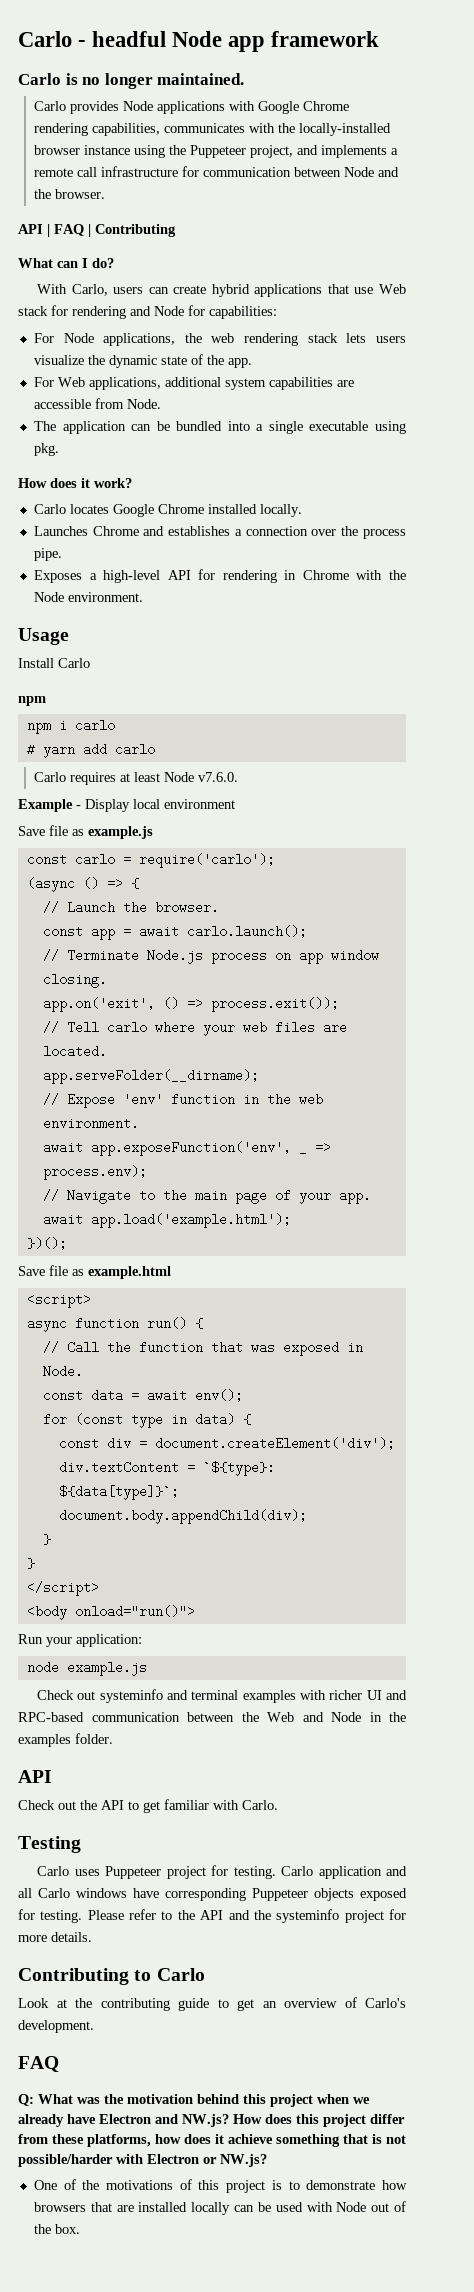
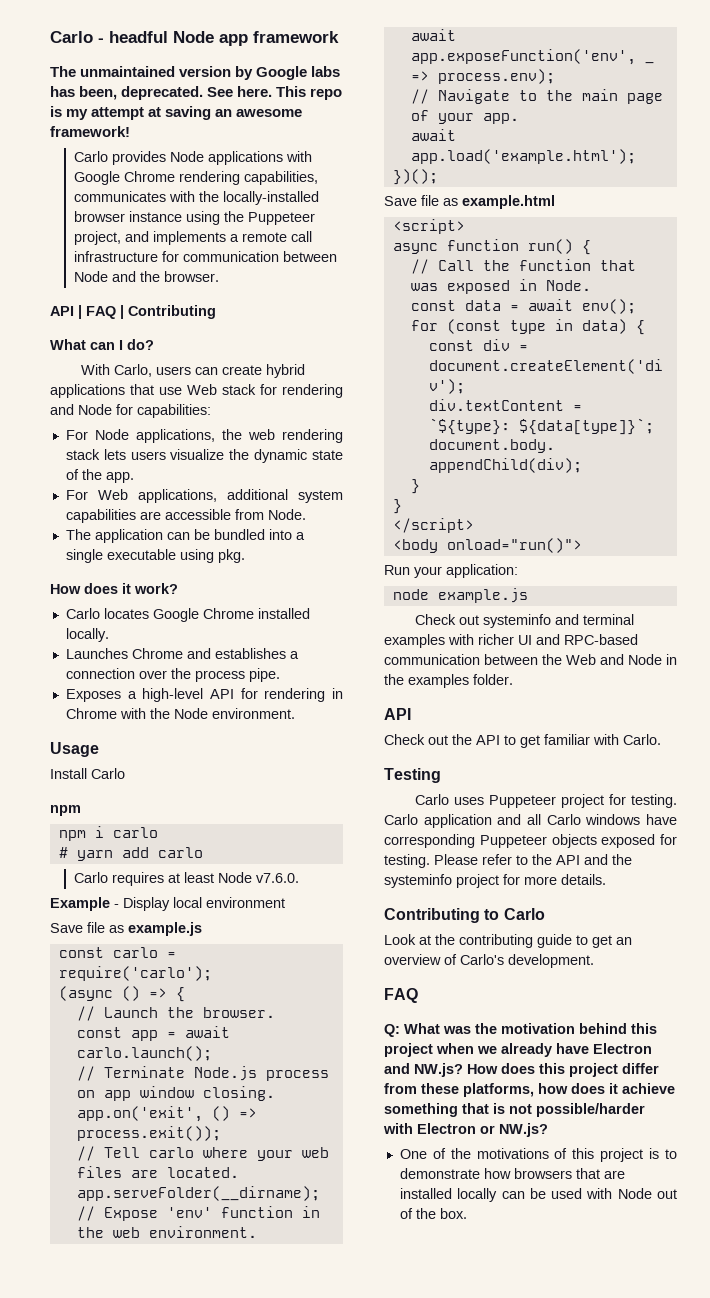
[18,73,245,89] Carlo is no longer maintained. -> [50,66,341,80] [50,86,343,100] [50,106,303,120] [50,126,130,137] The unmaintained version by Google labs has been, deprecated. See here. This repo is my attempt at saving an awesome framework!

